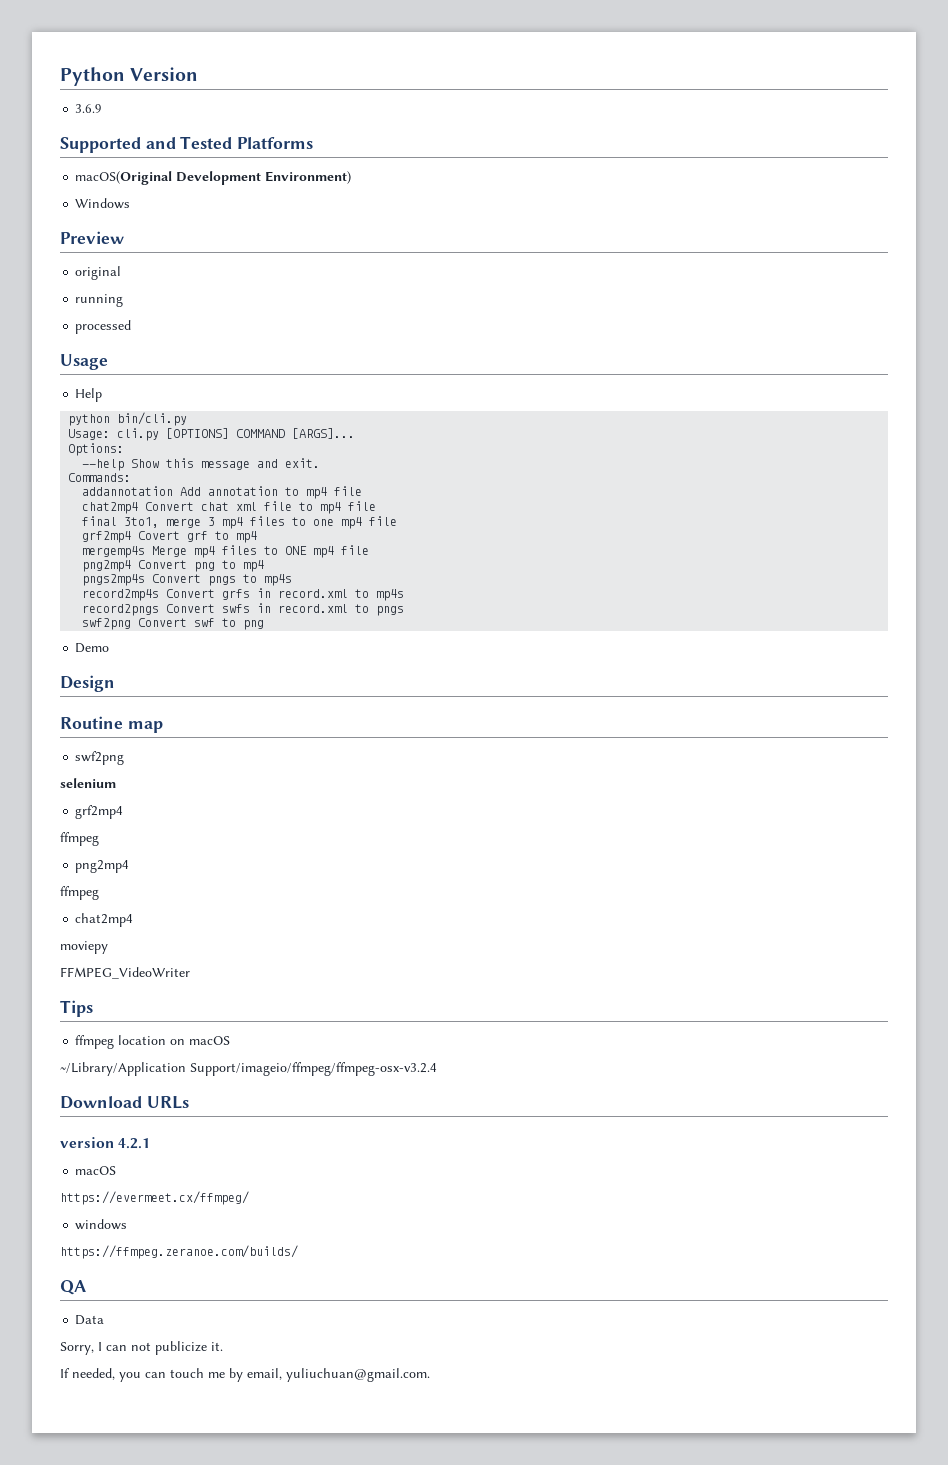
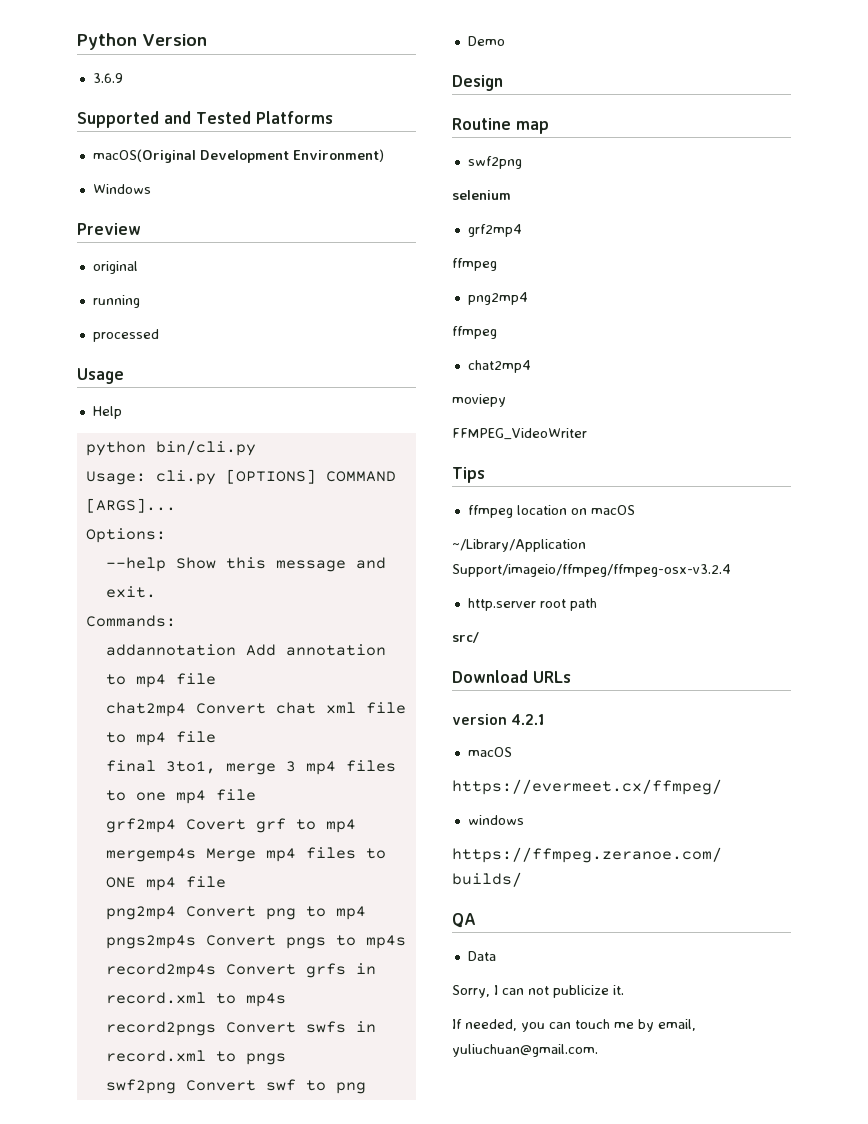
(437, 1069) none -> [467,598,597,611] [452,632,479,643] // http.server root path // src/

